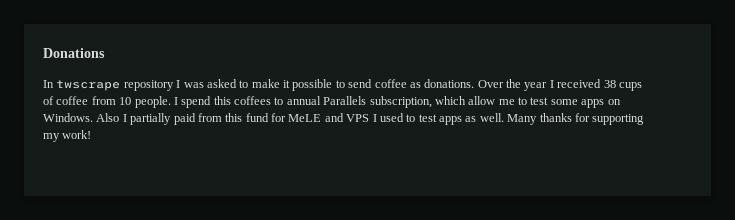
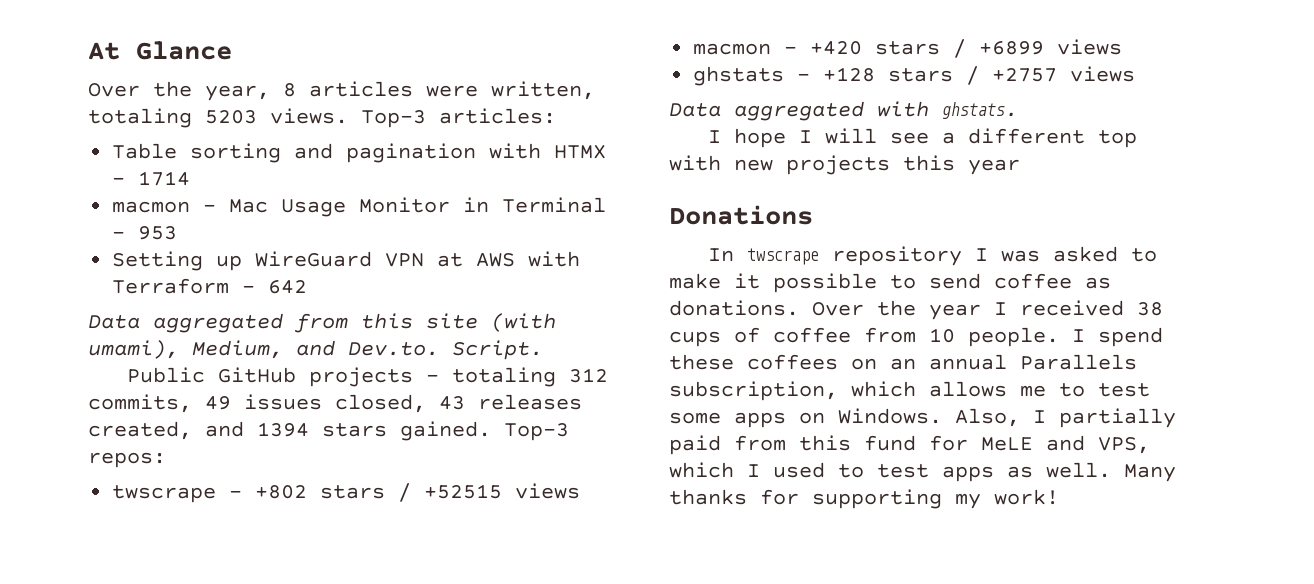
(43, 53) none -> [88,41,232,60] [88,81,595,101] [88,108,556,128] [112,143,607,163] [112,171,191,186] [112,197,607,217] [112,226,178,240] [112,251,581,271] [112,278,308,294] [88,313,556,333] [88,340,543,360] [126,367,608,387] [88,394,582,413] [88,421,569,441] [88,452,166,468] [112,483,581,503] [693,39,1123,58] [693,66,1136,86] [669,101,1018,121] [707,128,1137,148] [669,155,1020,175] At Glance // Over the year, 8 articles were written, totaling 5203 views. Top-3 articles: // Table sorting and pagination with HTMX – 1714 // macmon – Mac Usage Monitor in Terminal – 953 // Setting up WireGuard VPN at AWS with Terraform – 642 // Data aggregated from this site (with umami), Medium, and Dev.to. Script. // Public GitHub projects – totaling 312 commits, 49 issues closed, 43 releases created, and 1394 stars gained. Top-3 repos: // twscrape – +802 stars / +52515 views // macmon – +420 stars / +6899 views // ghstats – +128 stars / +2757 views // Data aggregated with ghstats. // I hope I will see a different top with new projects this year //
[213,96,284,105] this coffees to -> [669,354,916,370] these coffees on an
[468,96,496,105] allow -> [929,381,1007,397] allows
[96,113,120,122] Also -> [955,408,1020,427] Also,
[346,114,370,122] VPS -> [1098,437,1150,454] [669,462,734,478] VPS, which

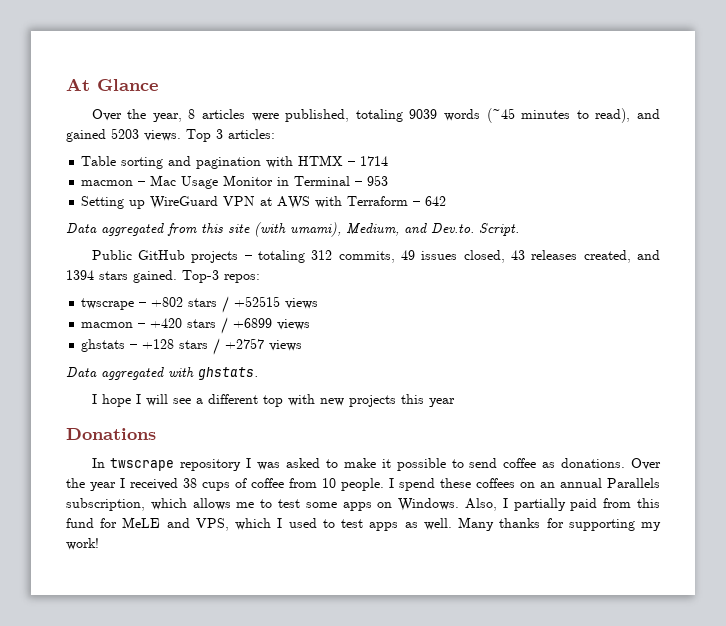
[491,81,595,100] [88,108,426,128] written, totaling 5203 views. Top-3 -> [285,108,661,123] [66,128,223,142] published, totaling 9039 words (~45 minutes to read), and gained 5203 views. Top 3

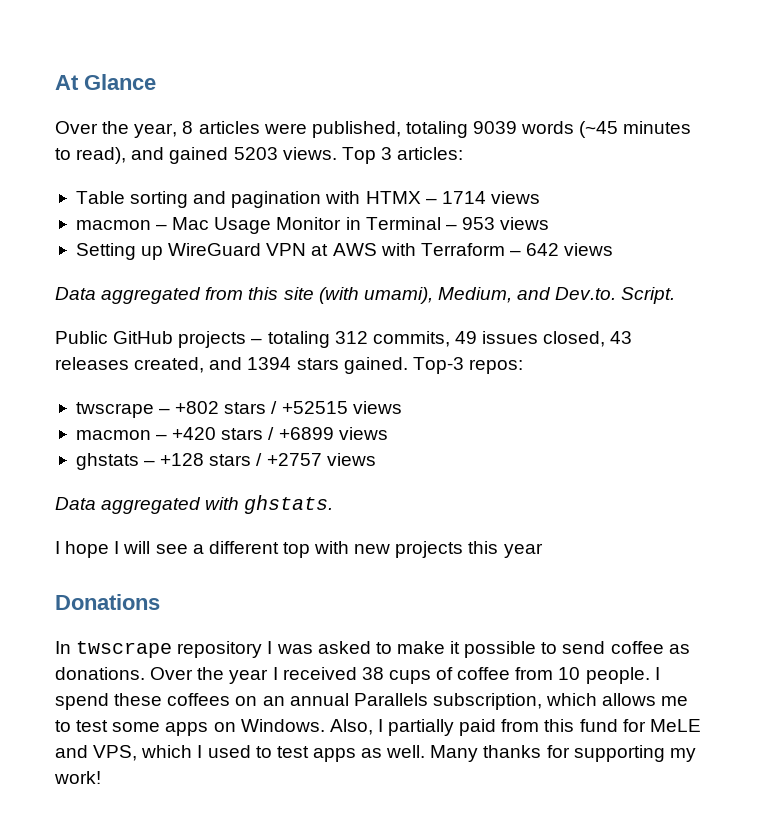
(389, 161) none -> [490,191,540,204] views
(389, 180) none -> [500,217,550,230] views
(447, 201) none -> [564,243,614,256] views

